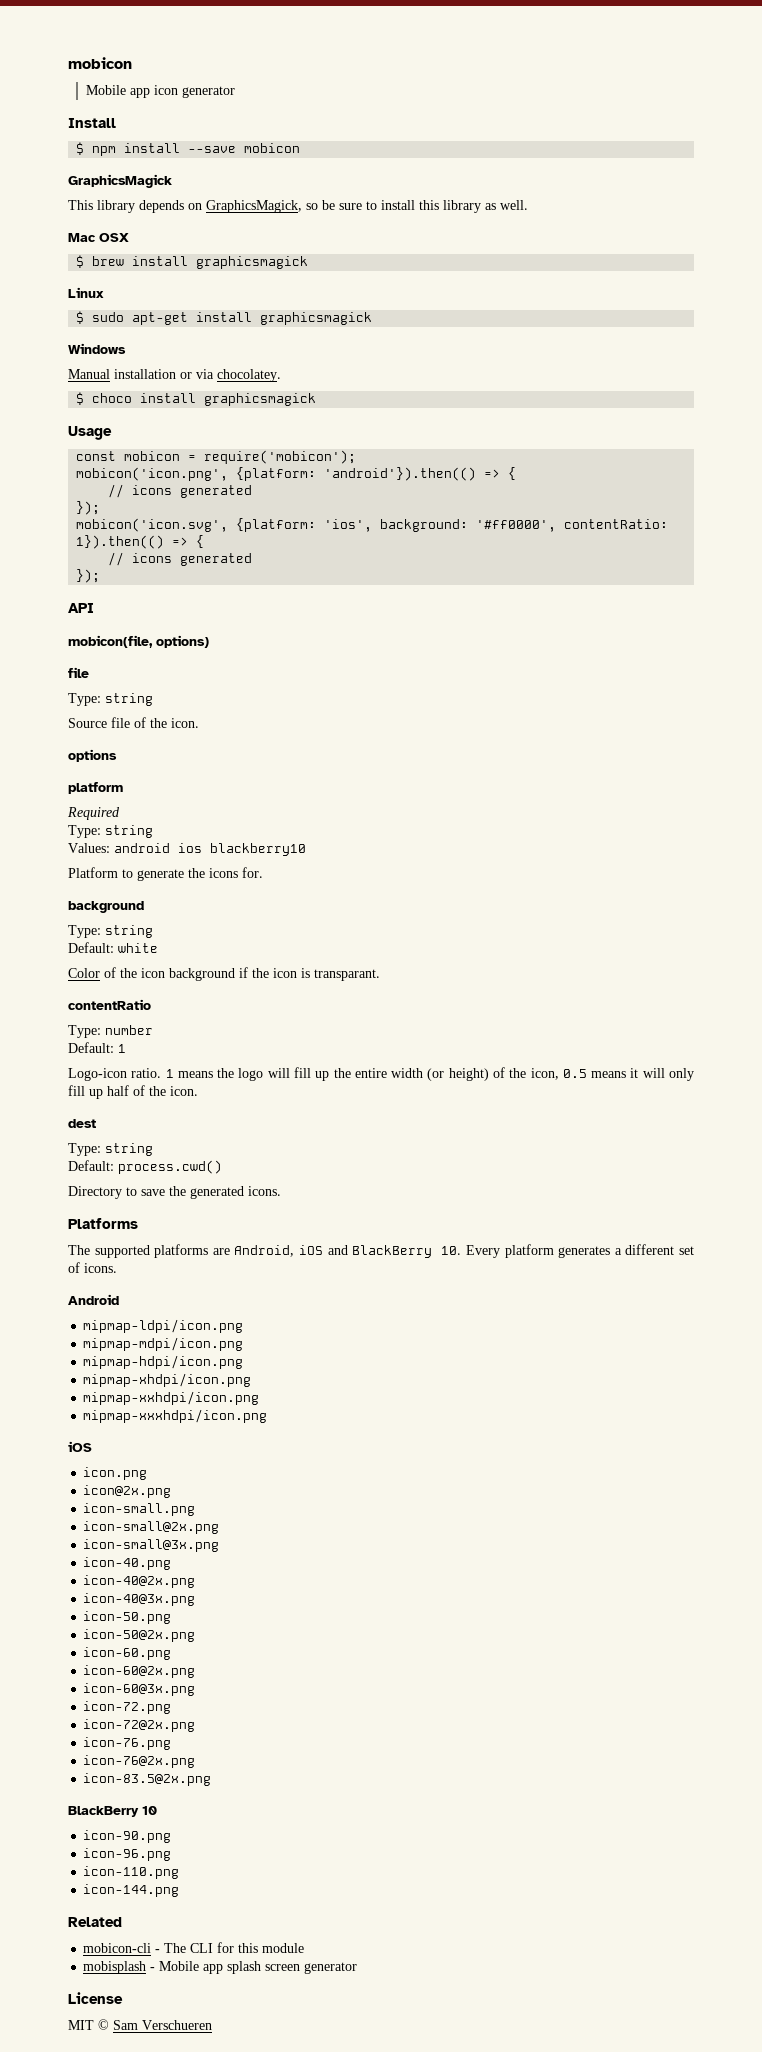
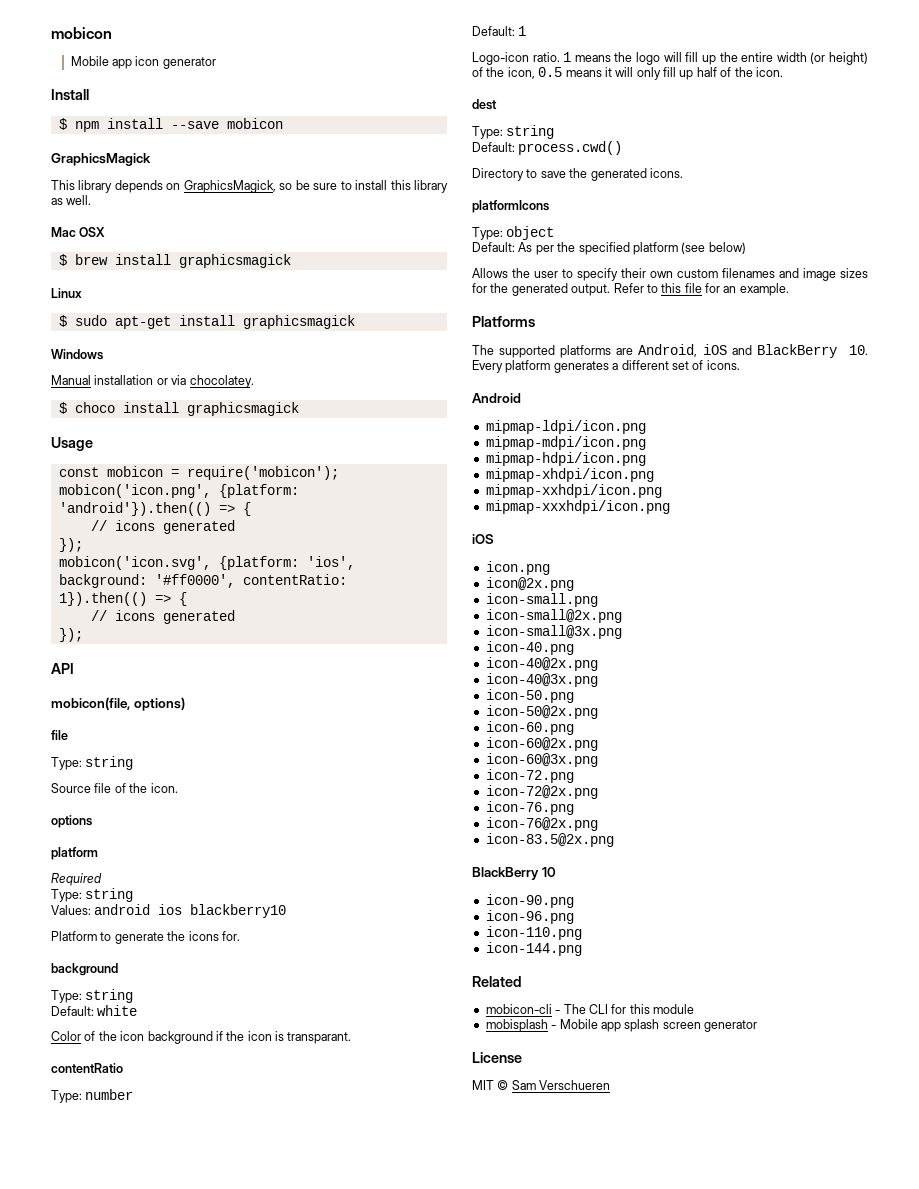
(281, 1191) none -> [472,200,549,213] [472,226,555,240] [472,242,746,255] [472,268,868,281] [472,283,789,296] // platformIcons // Type: object // Default: As per the specified platform (see below) // Allows the user to specify their own custom filenames and image sizes for the generated output. Refer to this file for an example.

